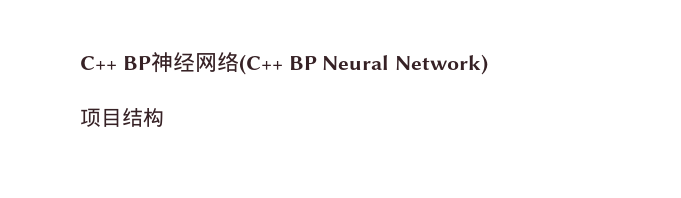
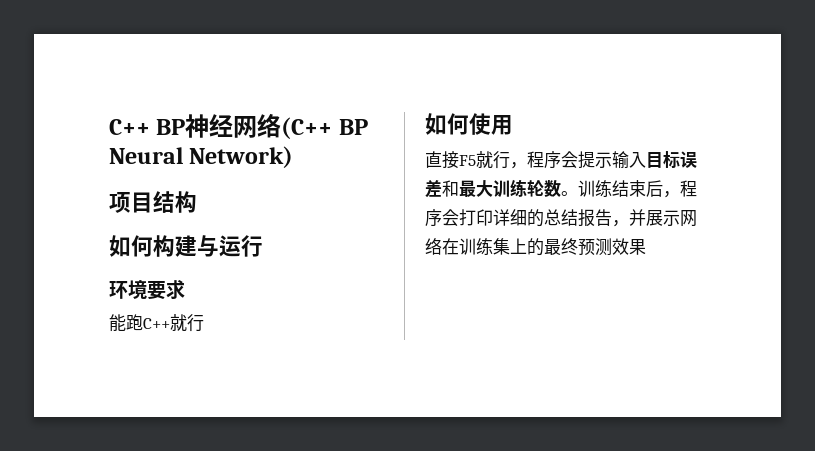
(164, 117) none -> [109,235,263,257] [109,279,185,300] [109,314,204,332] [425,113,513,135] [425,151,697,169] [425,179,697,198] [425,209,697,227] [425,238,646,256] // 如何构建与运行 // 环境要求 // 能跑C++就行 // 如何使用 // 直接F5就行，程序会提示输入目标误差和最大训练轮数。训练结束后，程序会打印详细的总结报告，并展示网络在训练集上的最终预测效果

